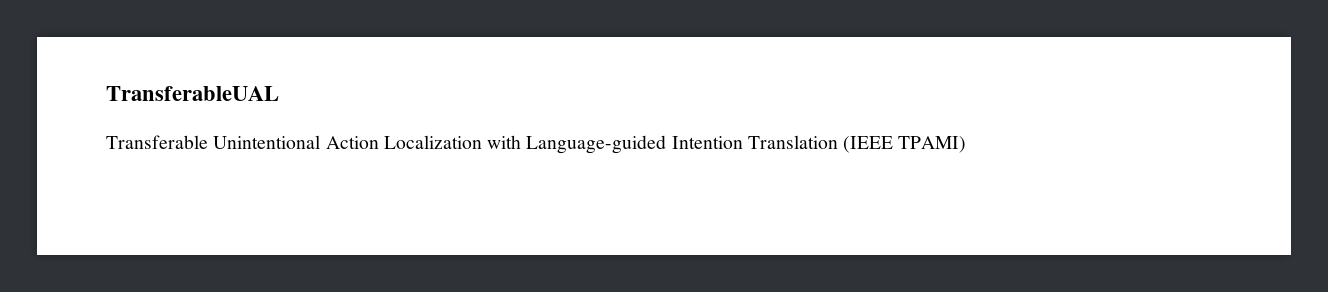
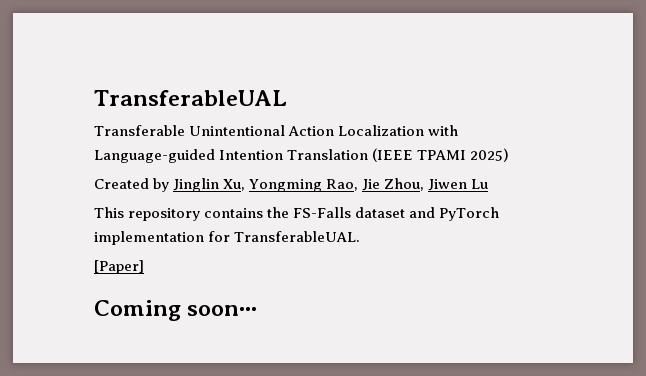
[898,136,967,153] TPAMI) -> [417,148,510,162] [94,178,489,192] [94,207,500,221] [94,231,361,245] [94,260,144,274] [94,300,258,321] TPAMI 2025) // Created by Jinglin Xu, Yongming Rao, Jie Zhou, Jiwen Lu // This repository contains the FS-Falls dataset and PyTorch implementation for TransferableUAL. // [Paper] // Coming soon···

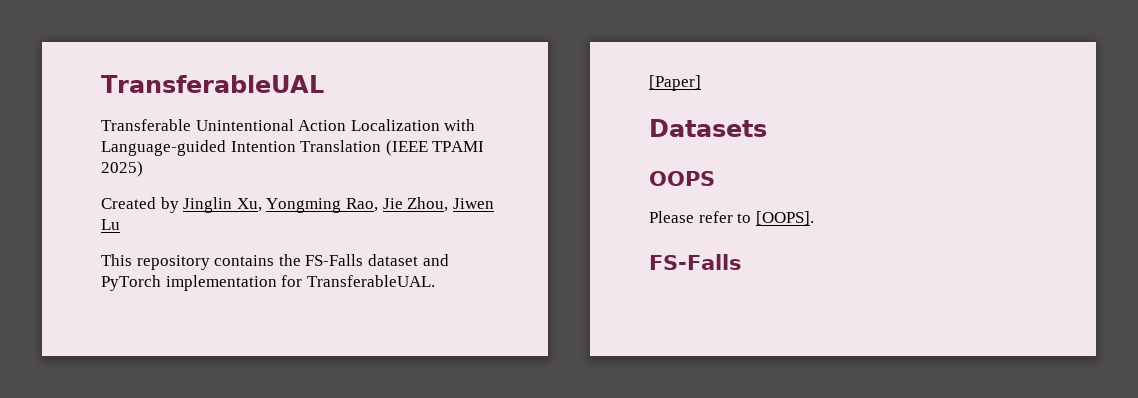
[94,300,258,321] Coming soon··· -> [649,119,767,137] [649,171,715,186] [649,211,814,225] [649,254,742,270] Datasets // OOPS // Please refer to [OOPS]. // FS-Falls

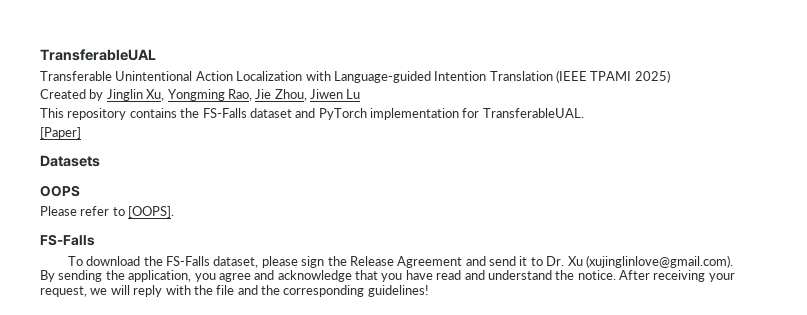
(742, 262) none -> [67,255,733,268] [40,270,735,282] [40,285,429,297] // To download the FS-Falls dataset, please sign the Release Agreement and send it to Dr. Xu (xujinglinlove@gmail.com). By sending the application, you agree and acknowledge that you have read and understand the notice. After receiving your request, we will reply with the file and the corresponding guidelines!

